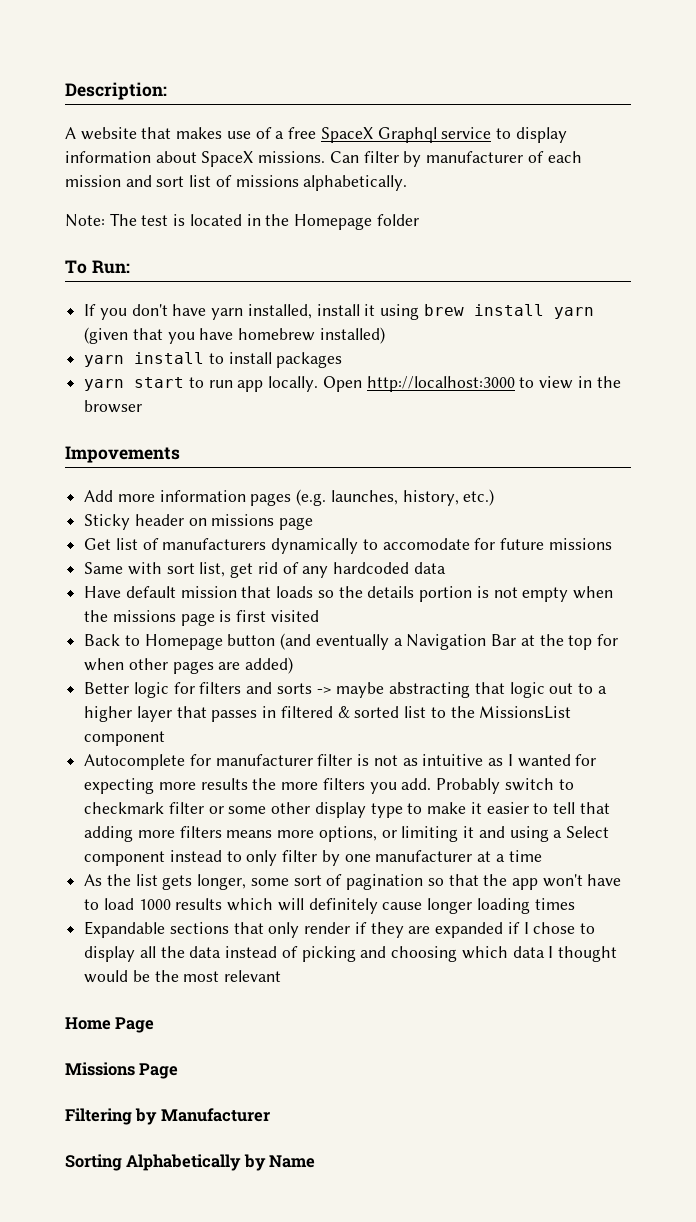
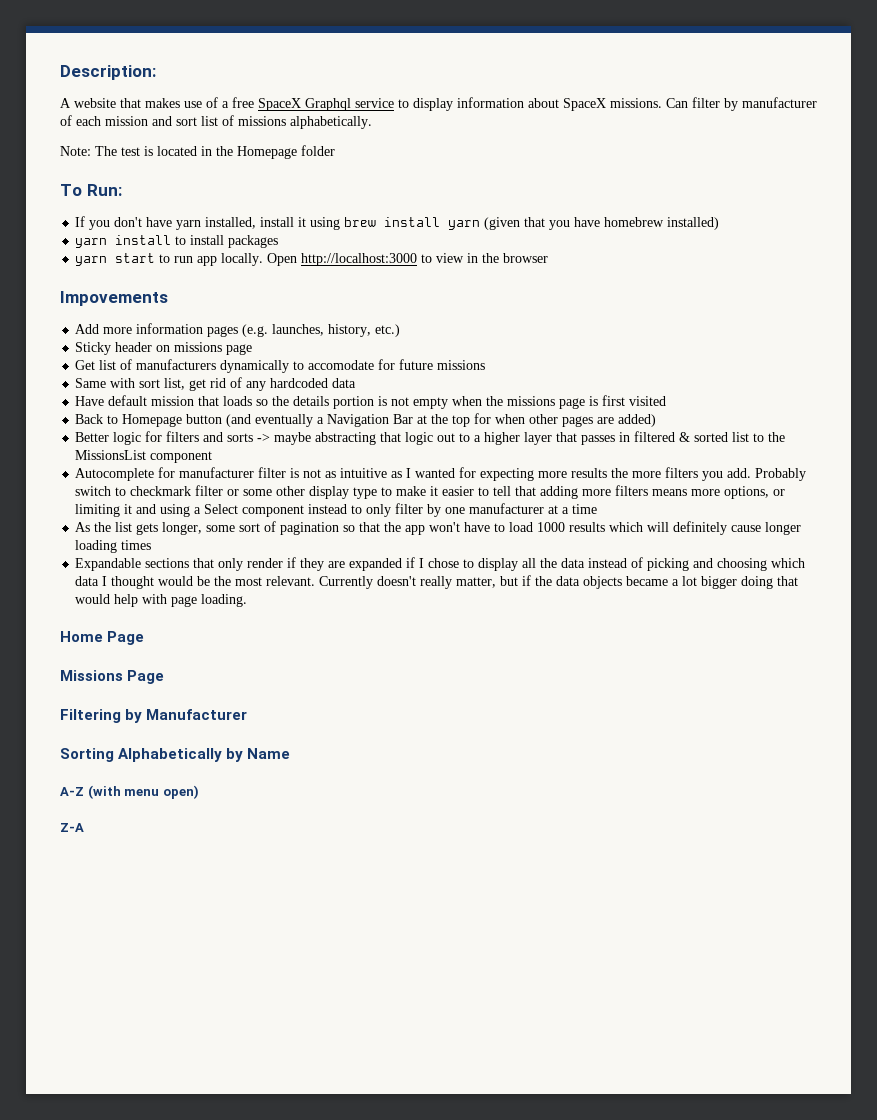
[224,970,282,982] relevant -> [266,575,799,589] [75,594,248,607] relevant. Currently doesn't really matter, but if the data objects became a lot bigger doing that would help with page loading.
(316, 1161) none -> [60,785,199,799] [60,823,84,832] // A-Z (with menu open) // Z-A

